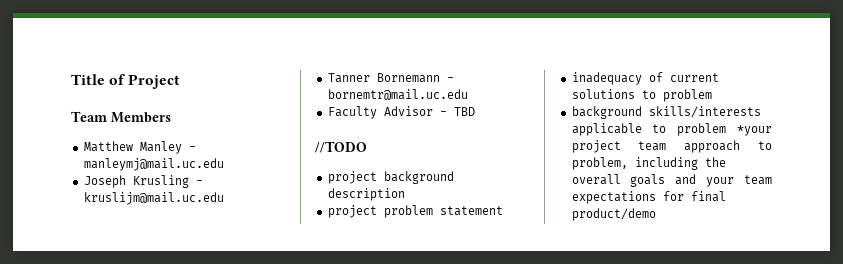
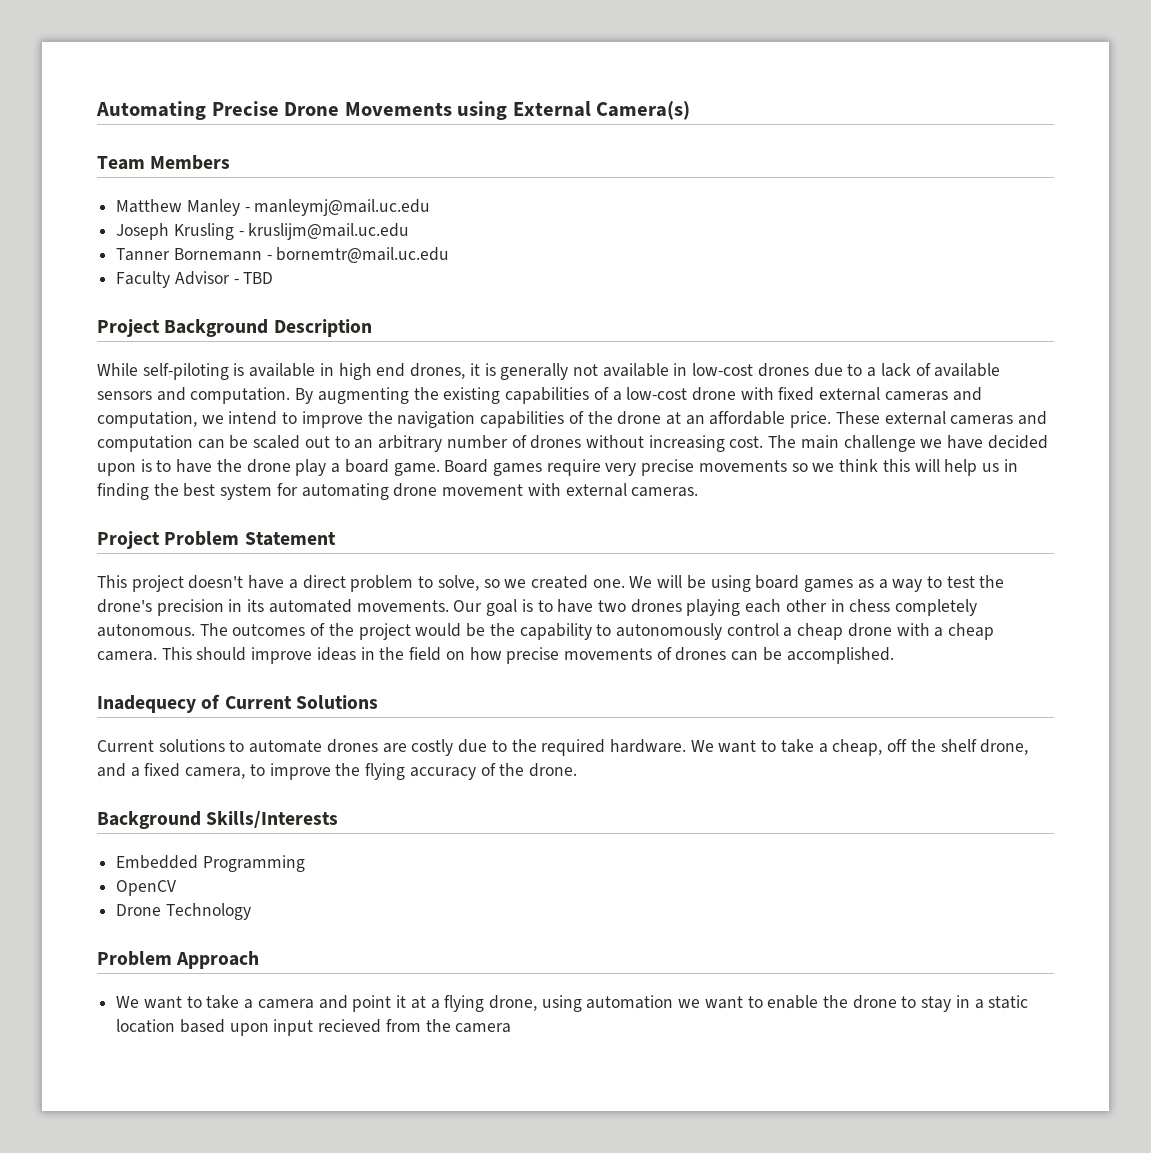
[71,74,181,89] Title of Project -> [96,101,691,120] Automating Precise Drone Movements using External Camera(s)
[315,141,367,153] [327,171,454,184] [327,188,405,201] [327,205,503,218] [571,72,719,85] [571,89,712,102] [571,106,761,119] [571,123,772,136] [571,140,772,153] [571,157,726,170] [571,174,772,187] [571,191,726,204] [571,208,656,221] //TODO // project background description // project problem statement // inadequacy of current solutions to problem // background skills/interests applicable to problem *your project team approach to problem, including the overall goals and your team expectations for final product/demo -> [97,319,372,337] [97,363,1001,380] [97,387,982,404] [97,411,1048,428] [97,435,1048,452] [97,459,1018,476] [97,483,699,500] [97,531,336,549] [97,575,1005,592] [97,599,978,616] [97,623,995,640] [97,647,894,664] [97,694,378,713] [97,739,1029,756] [97,763,577,780] [97,811,339,829] [116,855,305,872] [116,880,177,896] [116,903,251,920] [97,951,260,969] [116,995,1029,1012] [116,1019,512,1036] Project Background Description // While self-piloting is available in high end drones, it is generally not available in low-cost drones due to a lack of available sensors and computation. By augmenting the existing capabilities of a low-cost drone with fixed external cameras and computation, we intend to improve the navigation capabilities of the drone at an affordable price. These external cameras and computation can be scaled out to an arbitrary number of drones without increasing cost. The main challenge we have decided upon is to have the drone play a board game. Board games require very precise movements so we think this will help us in finding the best system for automating drone movement with external cameras. // Project Problem Statement // This project doesn't have a direct problem to solve, so we created one. We will be using board games as a way to test the drone's precision in its automated movements. Our goal is to have two drones playing each other in chess completely autonomous. The outcomes of the project would be the capability to autonomously control a cheap drone with a cheap camera. This should improve ideas in the field on how precise movements of drones can be accomplished. // Inadequecy of Current Solutions // Current solutions to automate drones are costly due to the required hardware. We want to take a cheap, off the shelf drone, and a fixed camera, to improve the flying accuracy of the drone. // Background Skills/Interests // Embedded Programming // OpenCV // Drone Technology // Problem Approach // We want to take a camera and point it at a flying drone, using automation we want to enable the drone to stay in a static location based upon input recieved from the camera

